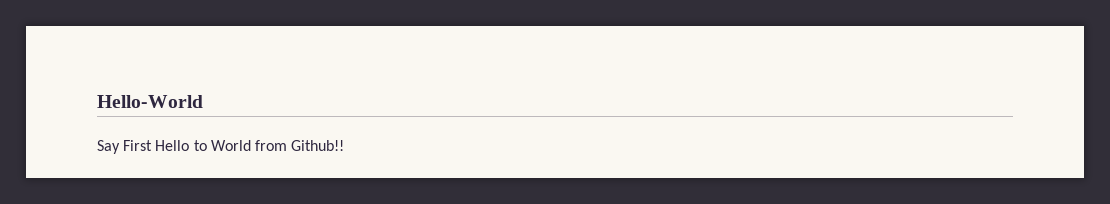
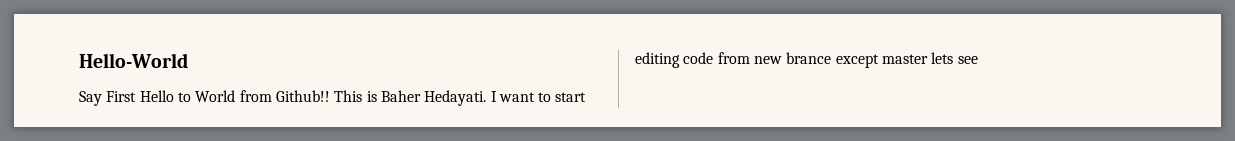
(345, 145) none -> [334,90,587,106] [635,52,978,68] This is Baher Hedayati. I want to start editing code from new brance except master lets see

